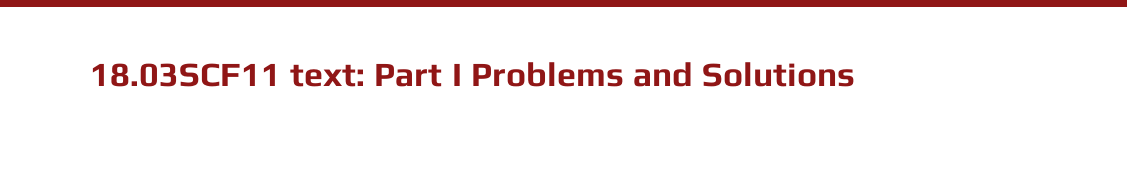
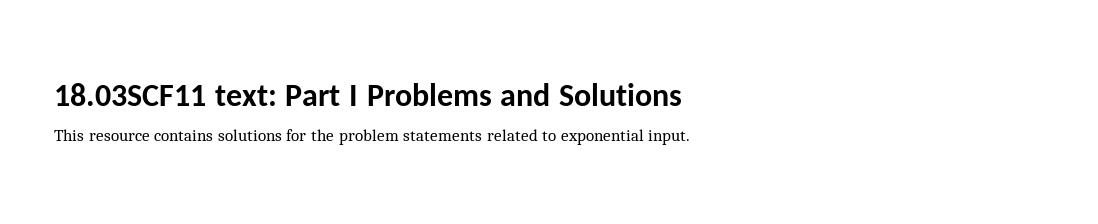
(856, 74) none -> [54,129,691,145] // This resource contains solutions for the problem statements related to exponential input.

